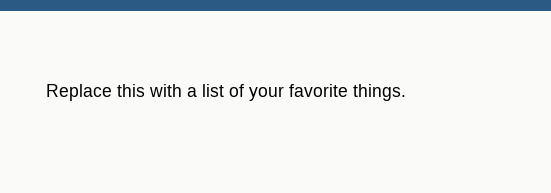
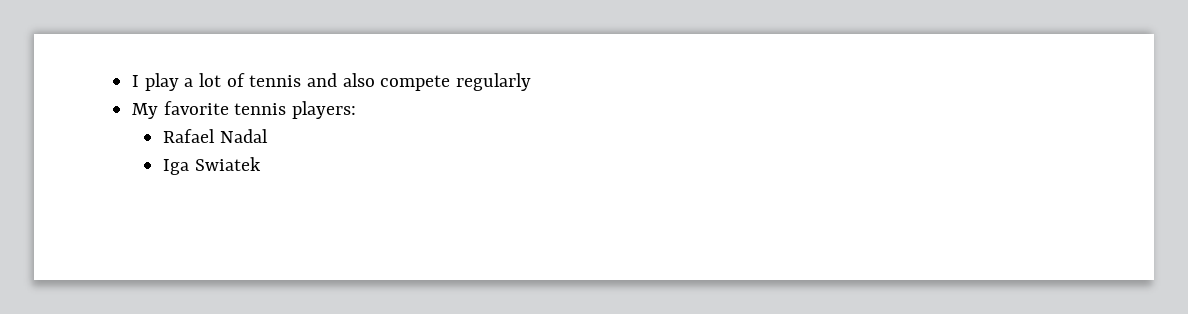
[46,84,406,101] Replace this with a list of your favorite things. -> [132,73,532,91] [132,101,357,119] [162,129,268,143] [162,157,261,175] I play a lot of tennis and also compete regularly // My favorite tennis players: // Rafael Nadal // Iga Swiatek

